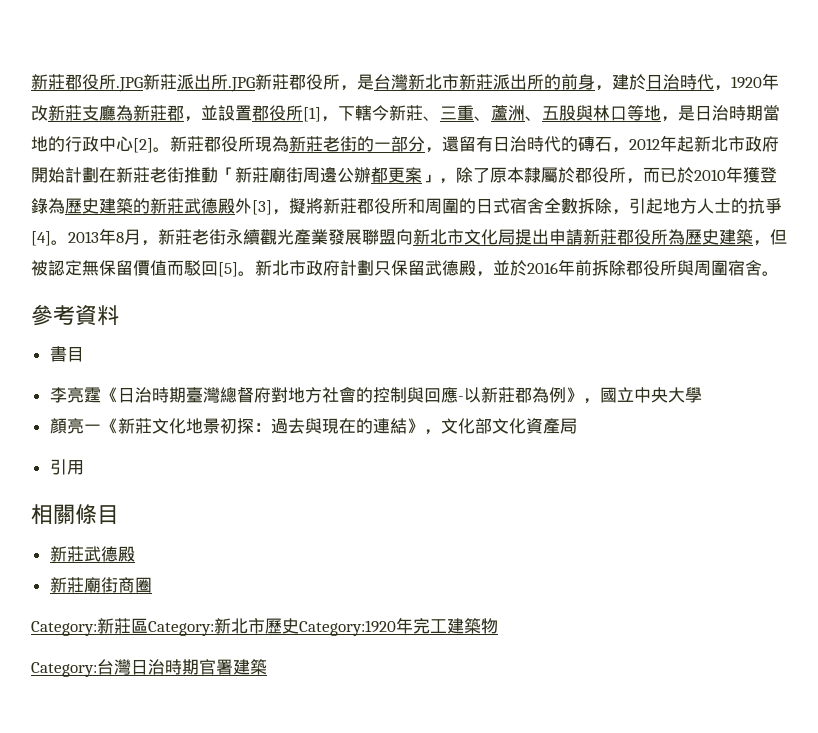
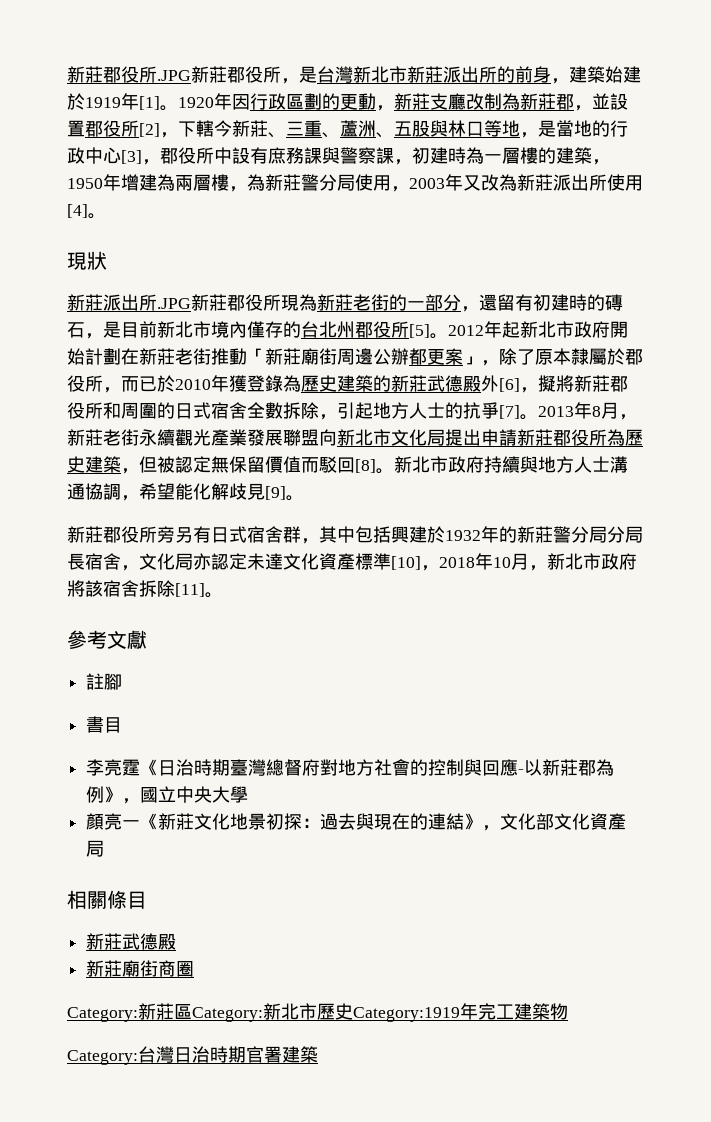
[177,74,289,92] 派出所.JPG新莊 -> (227, 74) none
[629,73,779,91] [31,105,48,121] 於日治時代，1920年改 -> [587,66,641,83] [67,93,394,111] 築始建於1919年[1]。1920年因行政區劃的更動，
(116, 113) none -> [466,93,502,110] 改制
[303,107,321,122] [1] -> [139,123,160,137] [2]
[695,105,763,121] 日治時期 -> (556, 128) none
[133,138,170,153] [2]。 -> [121,147,610,165] [67,174,643,192] [67,204,106,219] [67,251,107,270] [67,294,191,311] [3]，郡役所中設有庶務課與警察課，初建時為一層樓的建築，1950年增建為兩層樓，為新莊警分局使用，2003年又改為新莊派出所使用[4]。 // 現狀 // 新莊派出所.JPG
[493,136,629,153] 日治時代的磚石， -> [533,294,623,311] [67,321,448,339] 初建時的磚石，是目前新北市境內僅存的台北州郡役所[5]。
[252,200,272,215] [3] -> [499,378,520,392] [6]
[31,231,51,246] [4] -> [499,405,520,419] [7]
[218,262,238,277] [5] -> [355,459,376,473] [8]
[340,259,762,277] 計劃只保留武德殿，並於2016年前拆除郡役所與周圍宿舍 -> [484,456,628,473] [67,483,304,501] [67,526,643,544] [67,553,637,571] [67,580,205,597] 持續與地方人士溝通協調，希望能化解歧見[9]。 // 新莊郡役所旁另有日式宿舍群，其中包括興建於1932年的新莊警分局分局長宿舍，文化局亦認定未達文化資產標準[10]，2018年10月，新北市政府將該宿舍拆除[11]
[75,305,119,326] 資料 -> [107,630,147,649] [86,673,123,690] 文獻 // 註腳
[49,459,84,475] // 引用 -> (105, 848) none
[299,620,396,636] Category:1920 -> [353,1007,460,1022] Category:1919

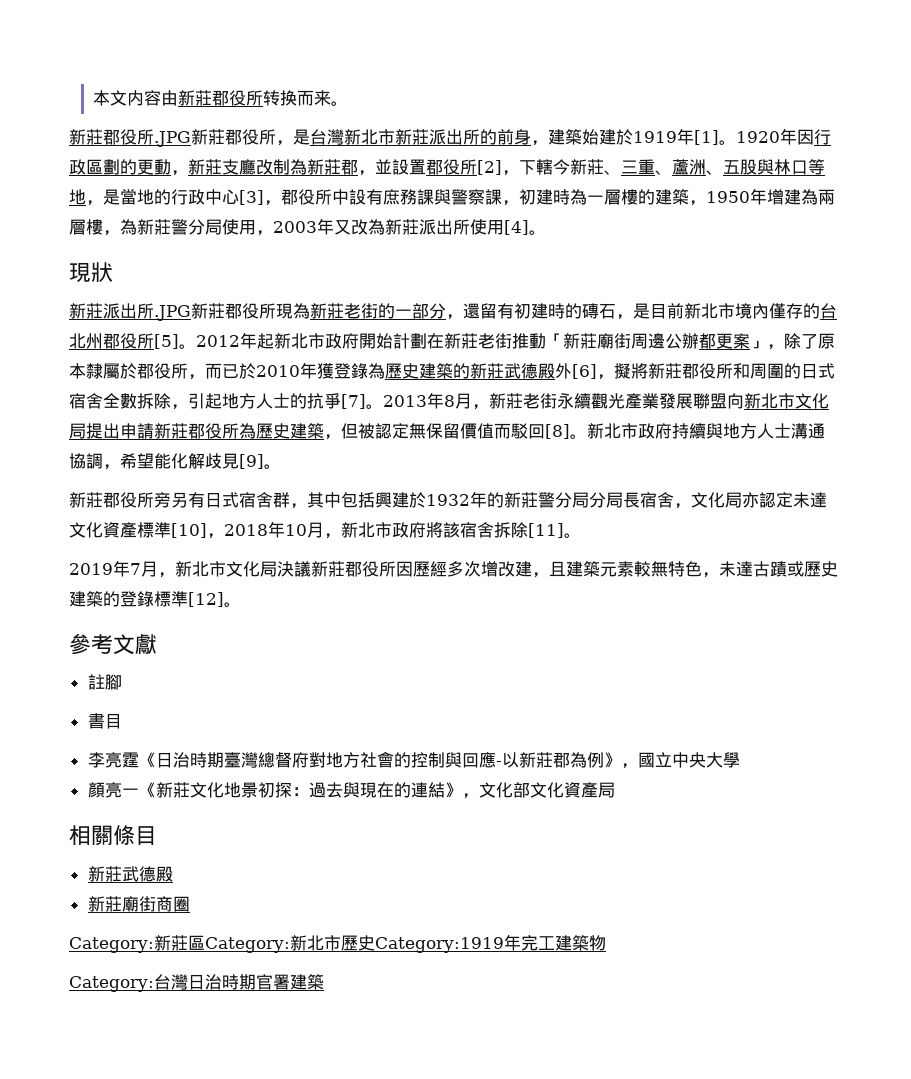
(67, 74) none -> [93,90,349,106] 本文内容由新莊郡役所转换而来。 //
(223, 595) none -> [69,560,838,578] [69,591,241,607] // 2019年7月，新北市文化局決議新莊郡役所因歷經多次增改建，且建築元素較無特色，未達古蹟或歷史建築的登錄標準[12]。

